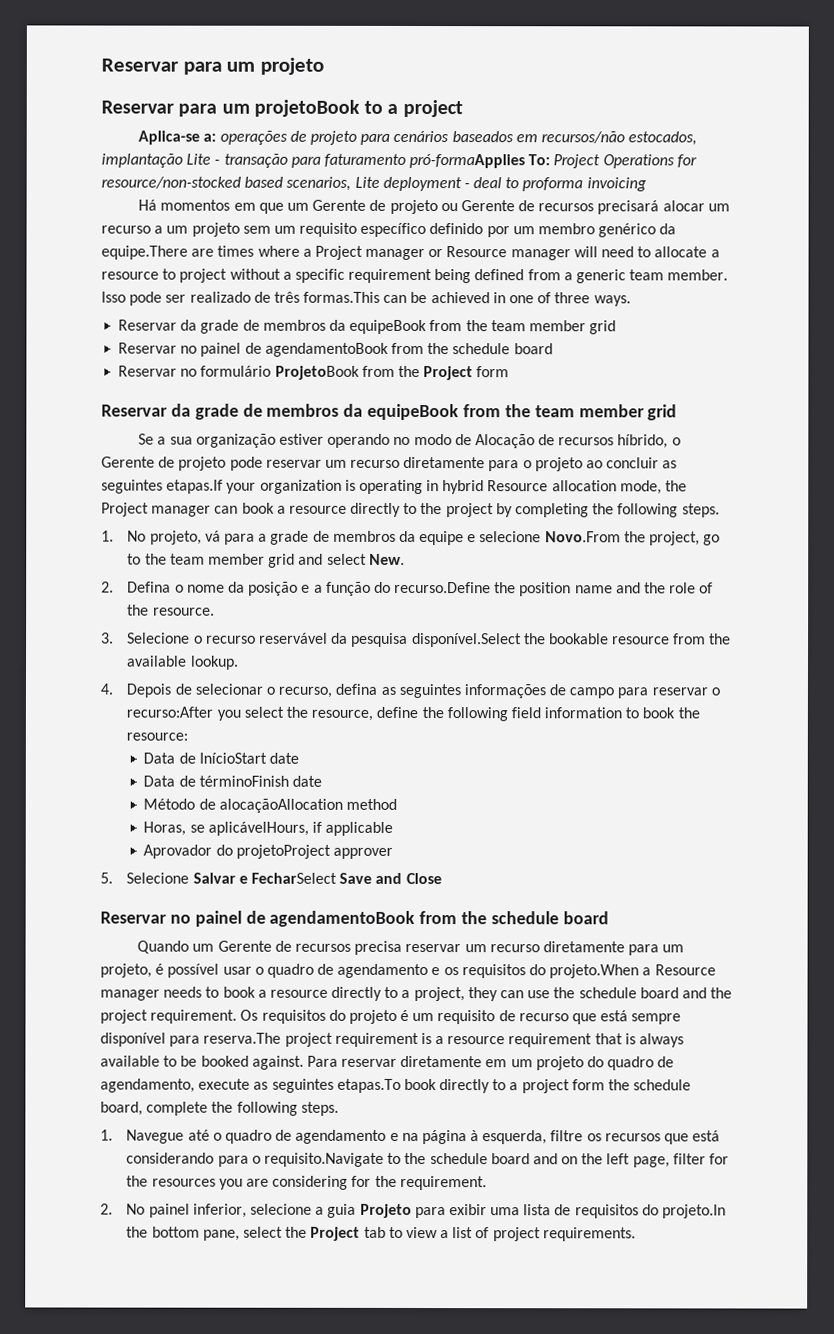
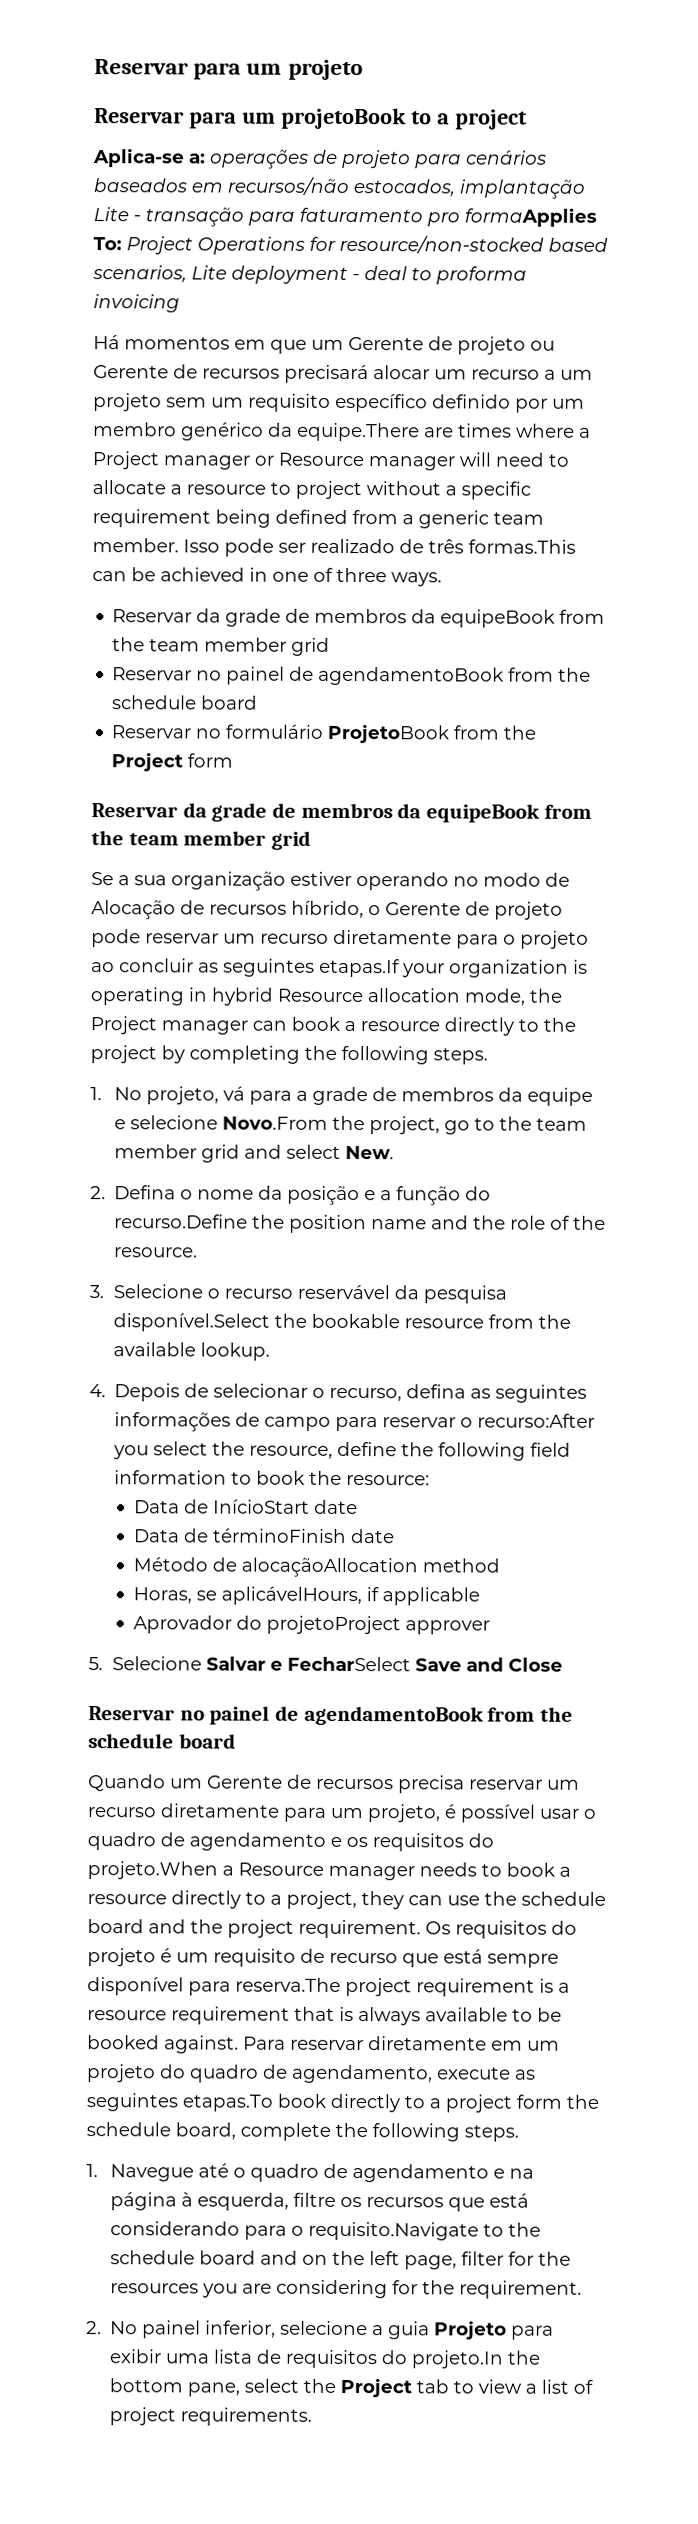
[409,153,526,169] pró-formaApplies -> [427,207,597,227] pro formaApplies

